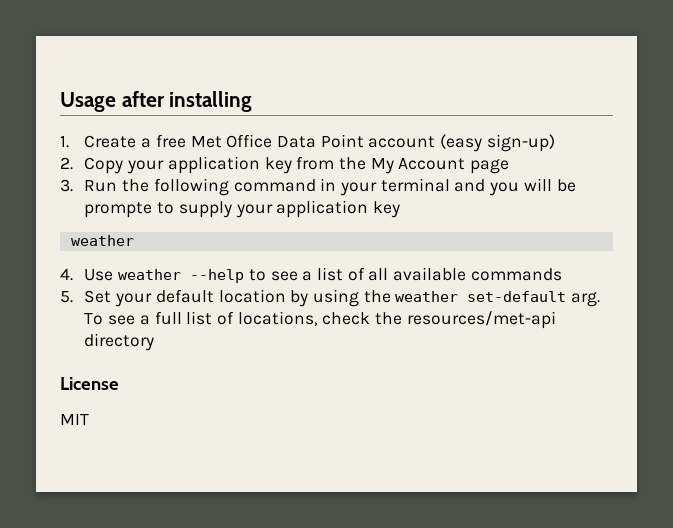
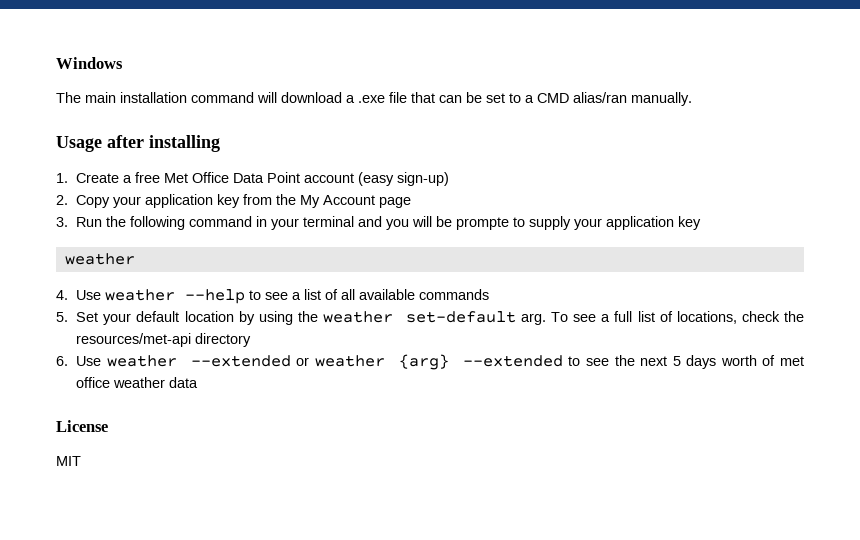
(60, 102) none -> [56,57,123,69] [56,92,692,106] Windows // The main installation command will download a .exe file that can be set to a CMD alias/ran manually. //
(155, 342) none -> [56,354,804,370] [76,377,199,388] // 6. Use weather --extended or weather {arg} --extended to see the next 5 days worth of met office weather data

